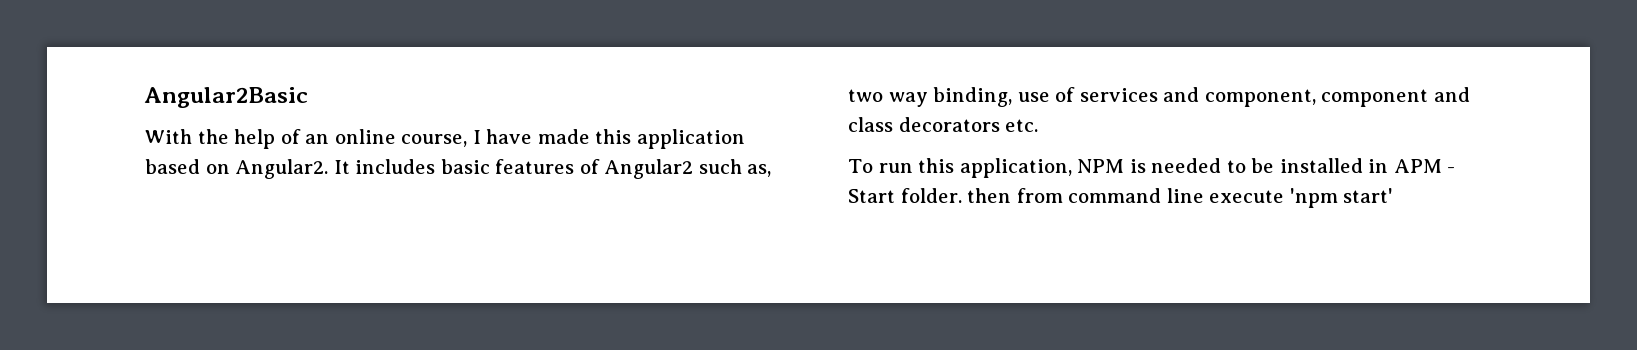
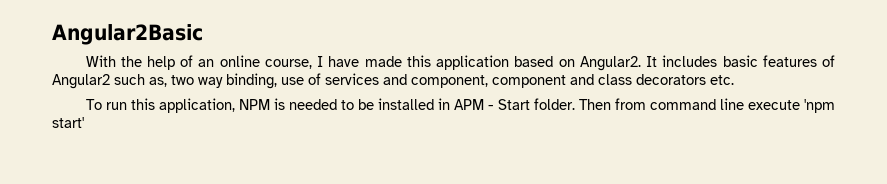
[967,188,1012,203] then -> [578,99,611,110] Then

